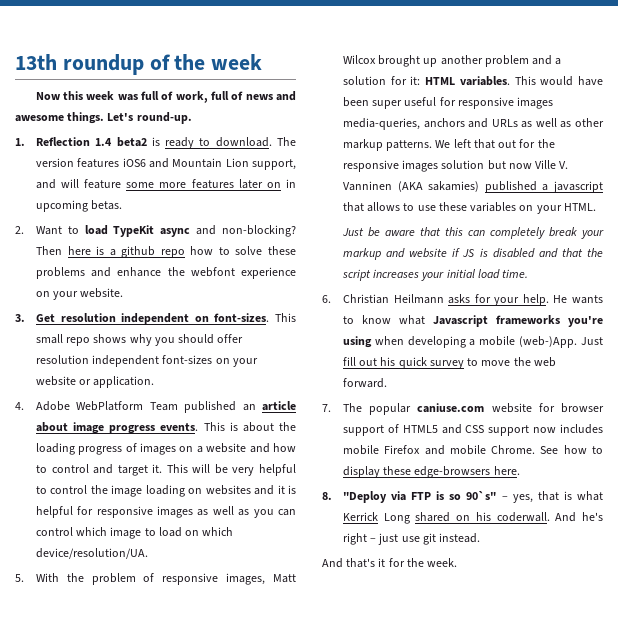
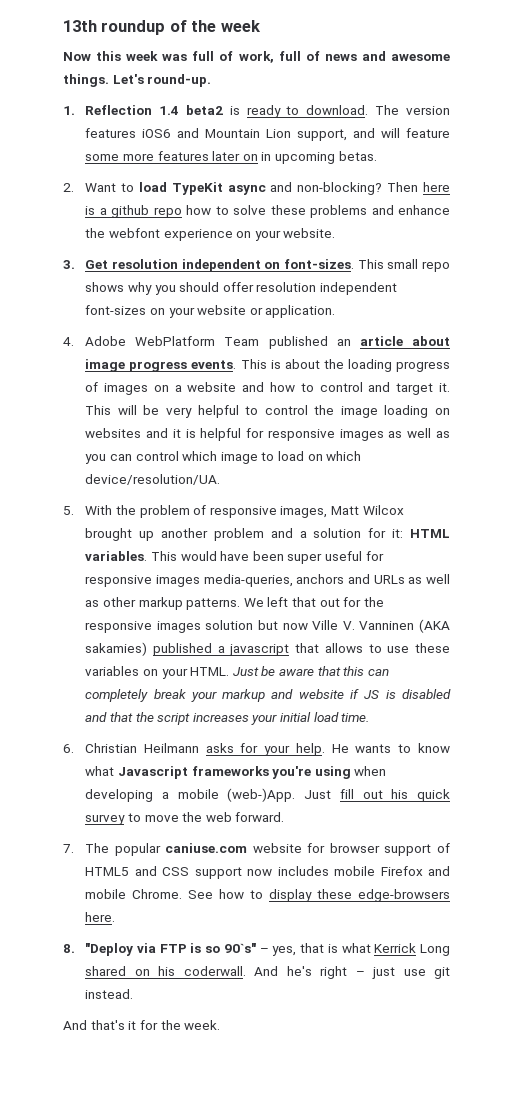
(596, 207) // -> (230, 671) none

